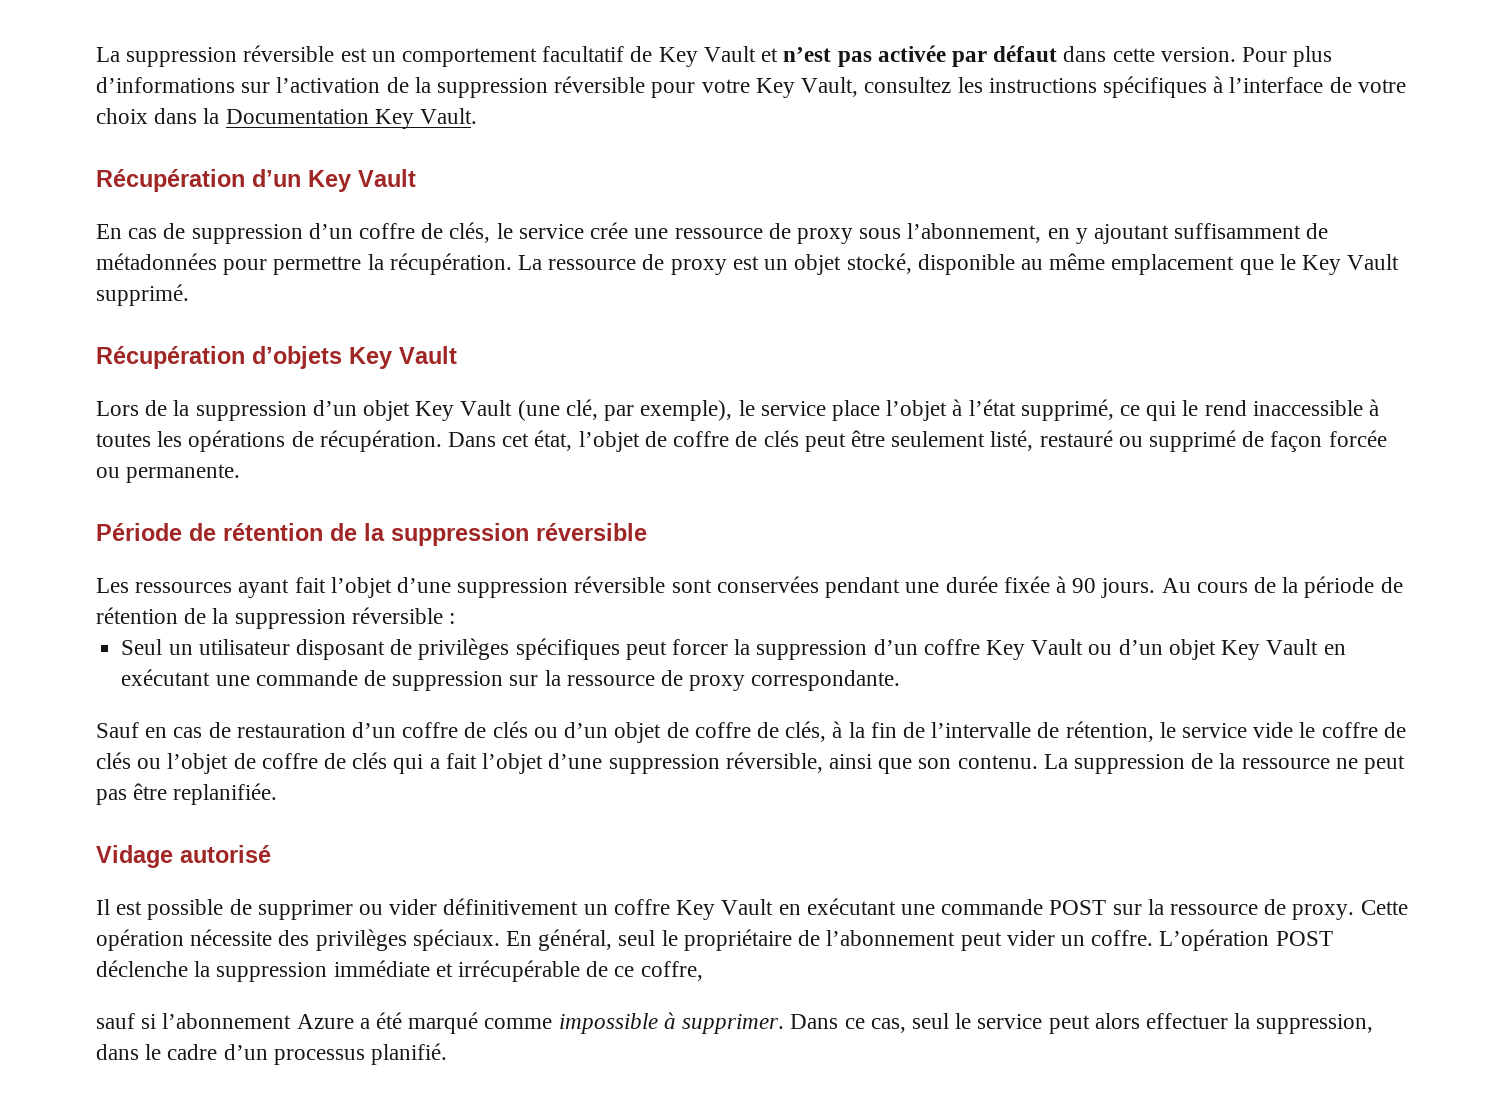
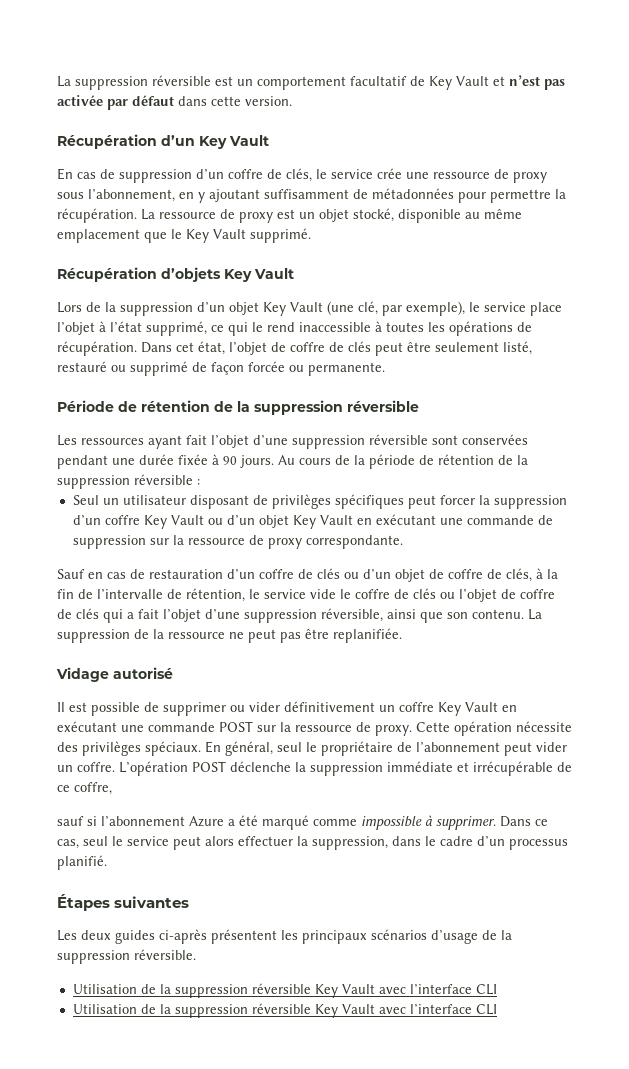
[1241,46,1333,67] [96,76,1406,98] [96,108,478,129] Pour plus d’informations sur l’activation de la suppression réversible pour votre Key Vault, consultez les instructions spécifiques à l’interface de votre choix dans la Documentation Key Vault. -> (292, 101) none
(448, 1054) none -> [57,894,190,911] [57,929,512,944] [57,949,196,964] [72,983,497,998] [72,1003,497,1018] // Étapes suivantes // Les deux guides ci-après présentent les principaux scénarios d’usage de la suppression réversible. // Utilisation de la suppression réversible Key Vault avec l’interface CLI // Utilisation de la suppression réversible Key Vault avec l’interface CLI

